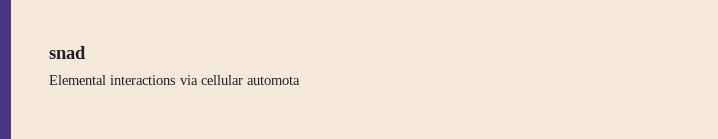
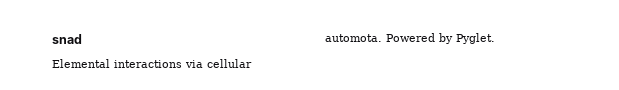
[247,76,300,85] automota -> [325,33,495,44] automota. Powered by Pyglet.

